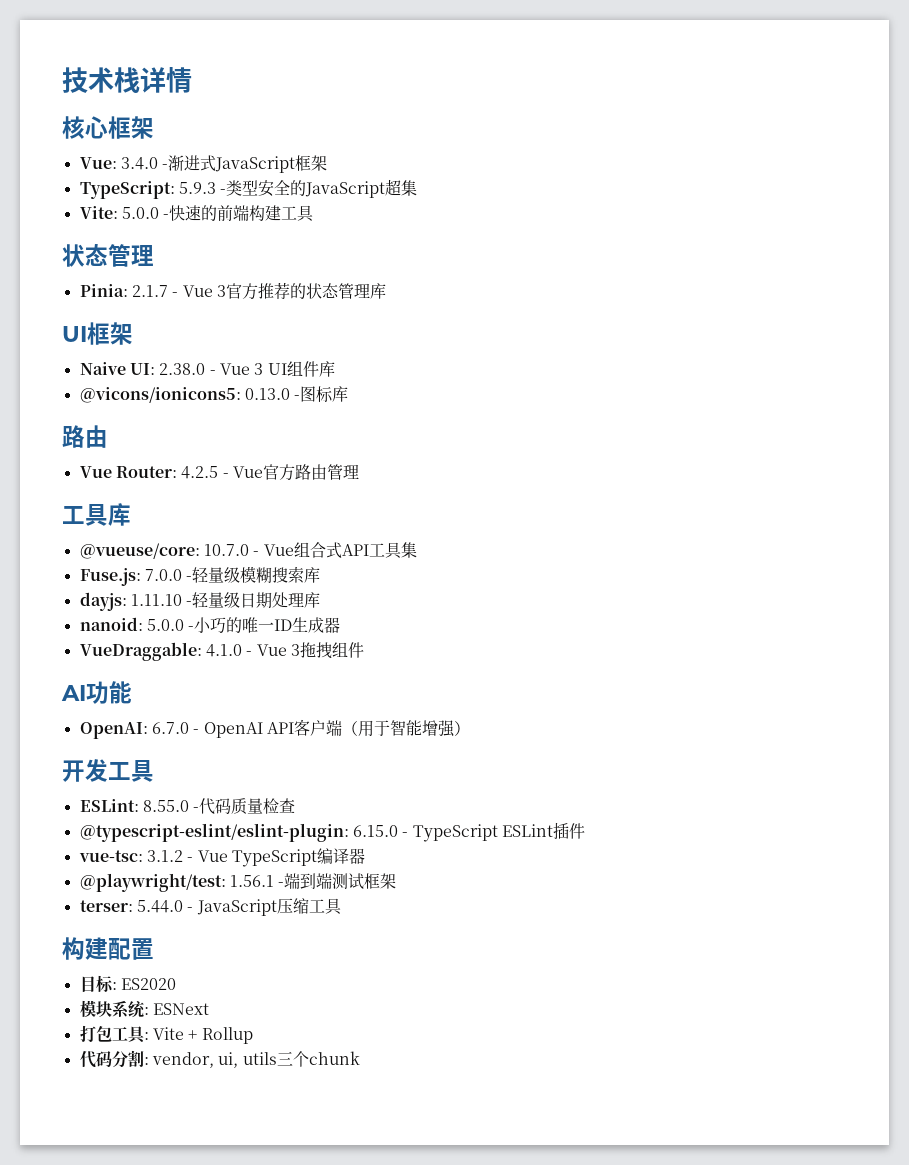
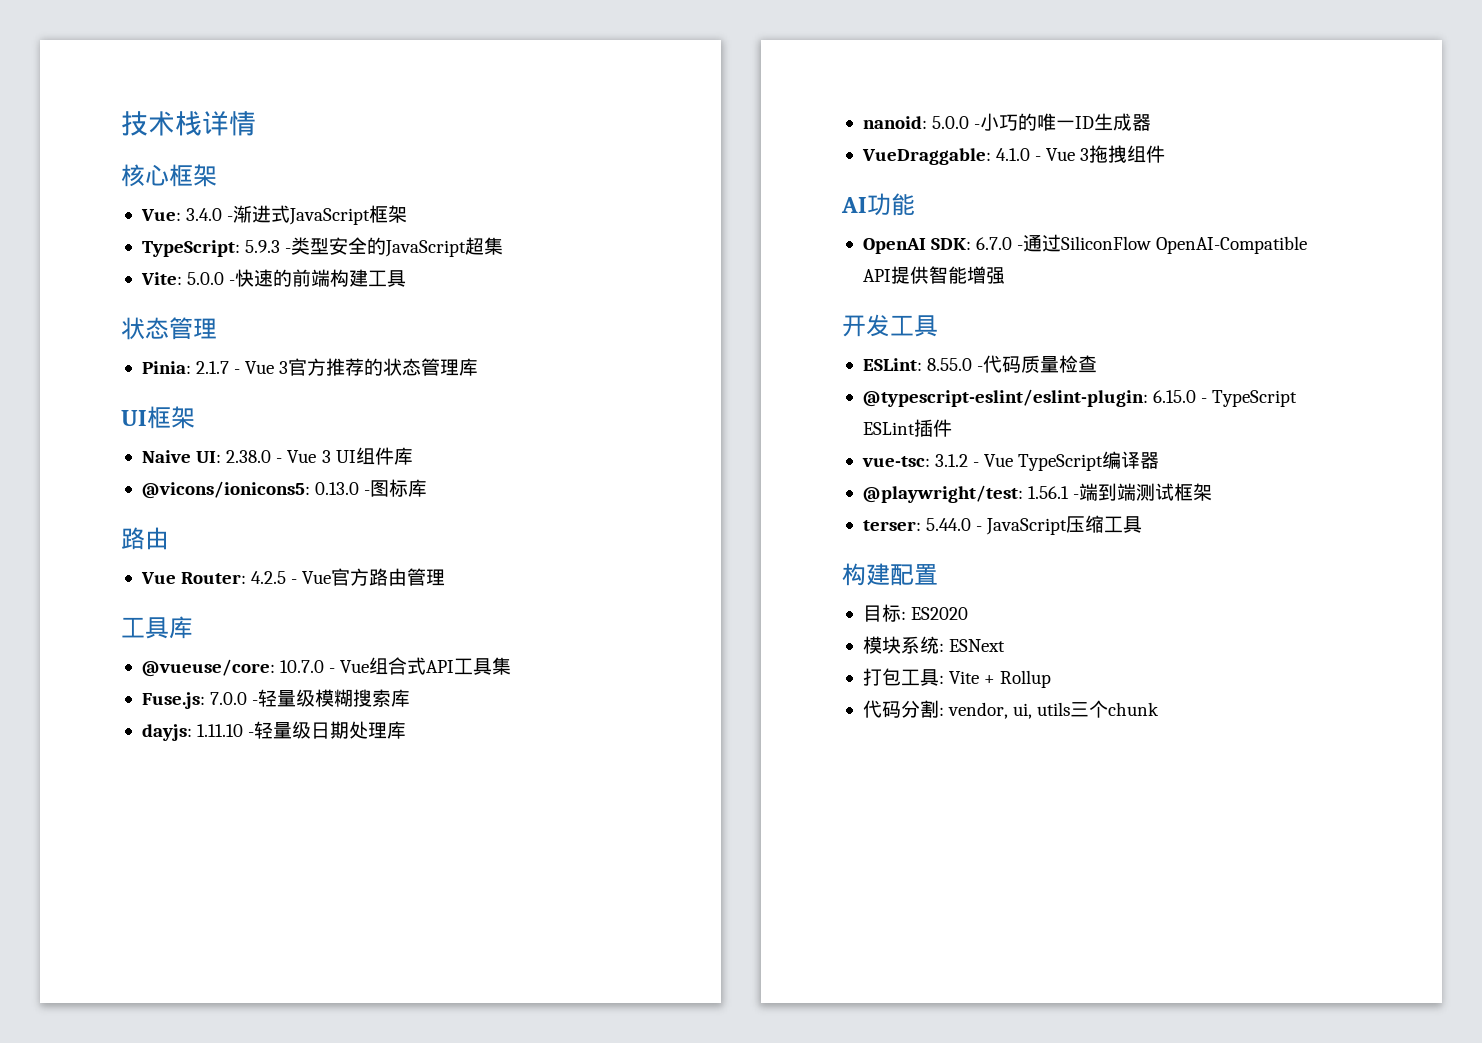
[79,719,390,739] OpenAI: 6.7.0 - OpenAI API客户端（用于 -> [862,234,1308,254] [862,266,929,284] OpenAI SDK: 6.7.0 -通过SiliconFlow OpenAI-Compatible API提供
[453,721,470,736] ） -> (1005, 275) none

